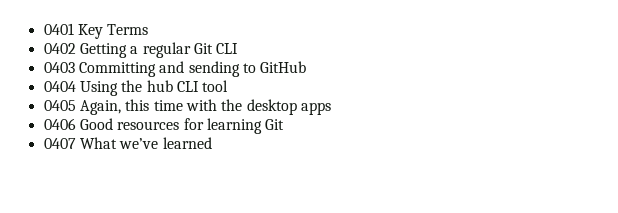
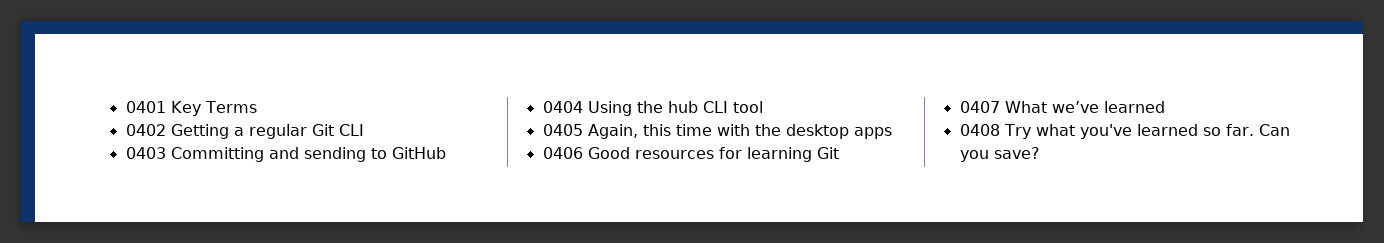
(212, 143) none -> [959,124,1290,139] [959,147,1040,162] // 0408 Try what you've learned so far. Can you save?

